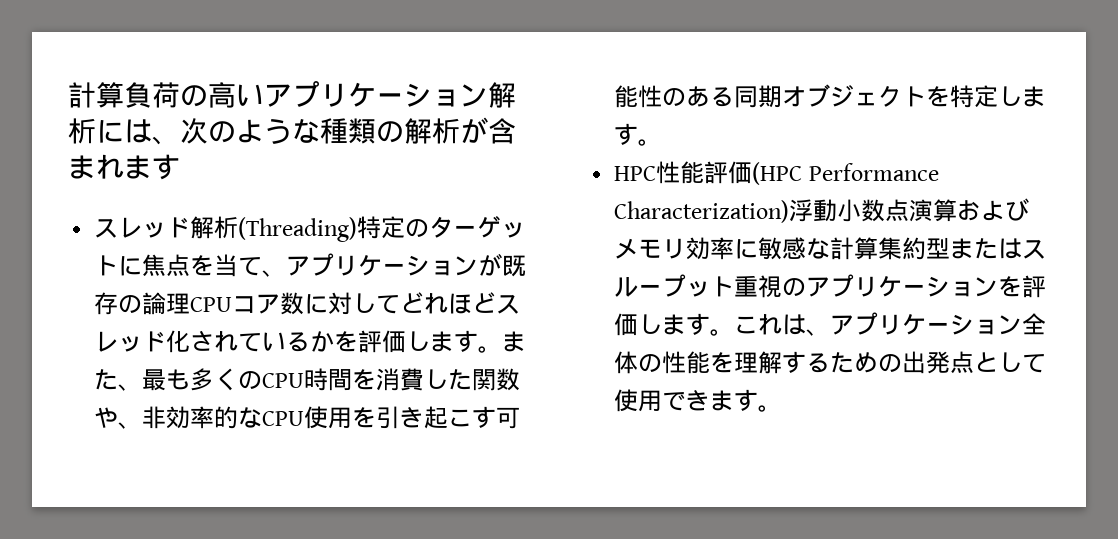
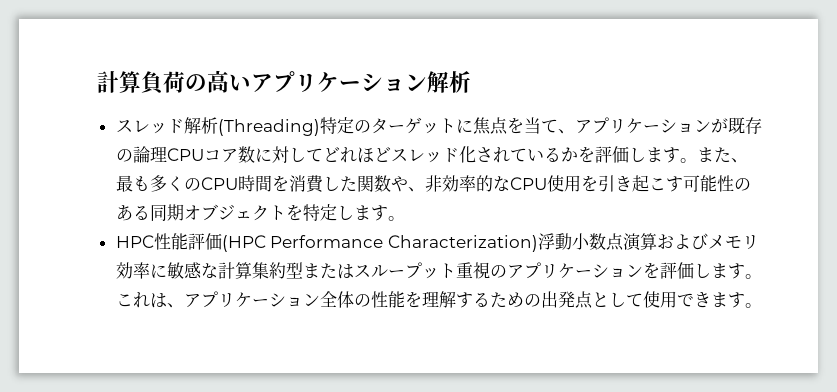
[96,117,516,145] [68,154,180,180] には、次のような種類の解析が含まれます -> (471, 82) none

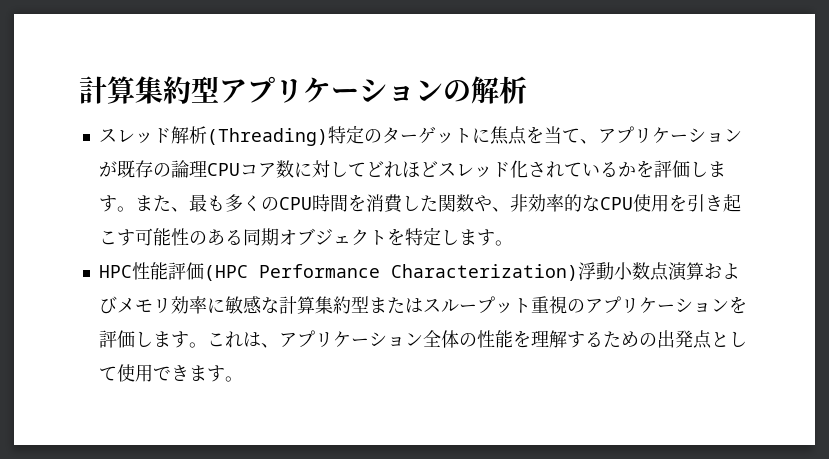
[97,70,427,95] 計算負荷の高いアプリケーション -> [79,76,471,104] 計算集約型アプリケーションの

